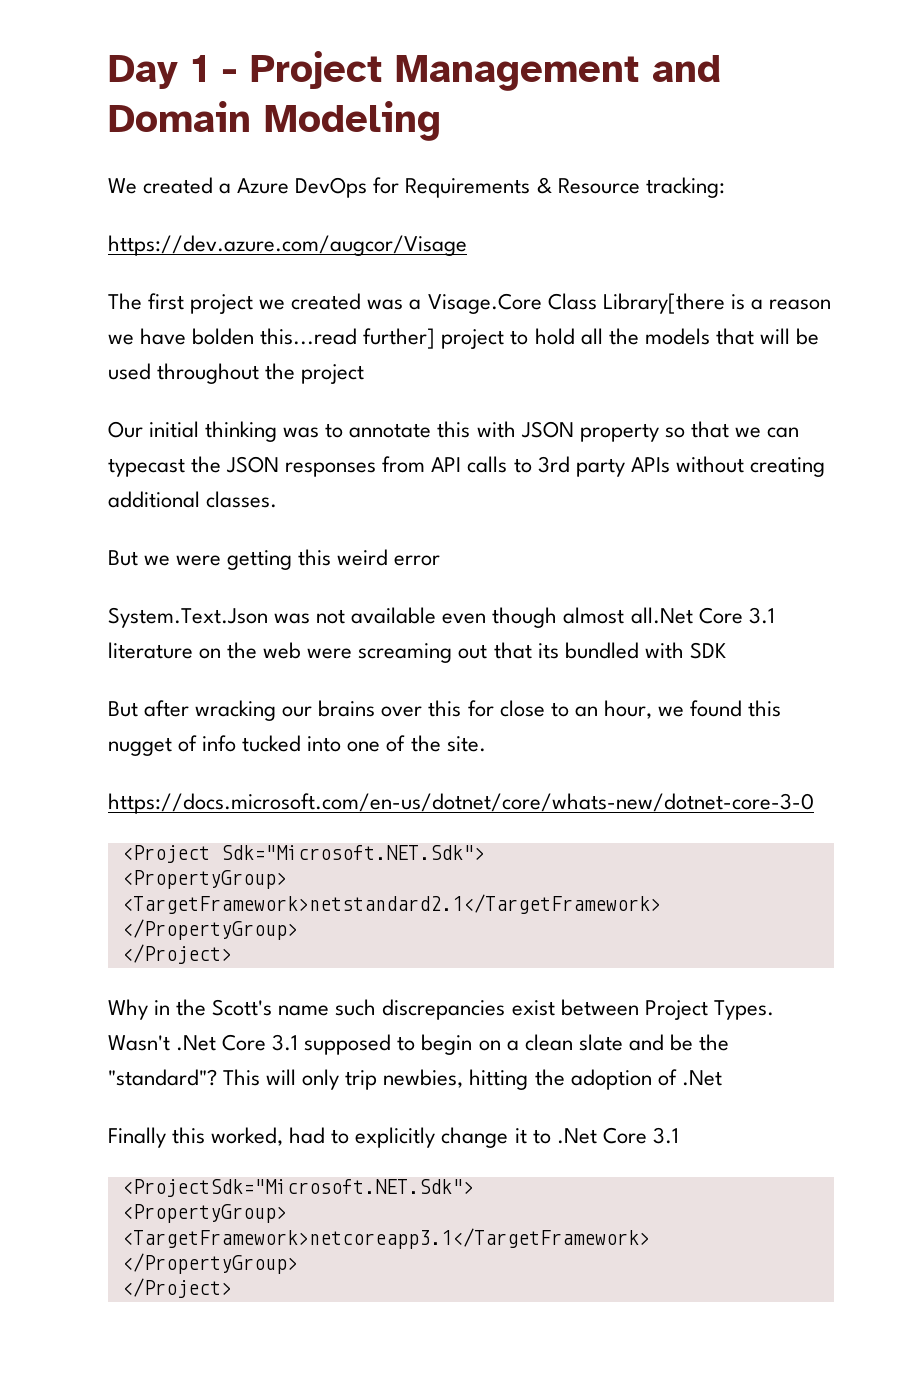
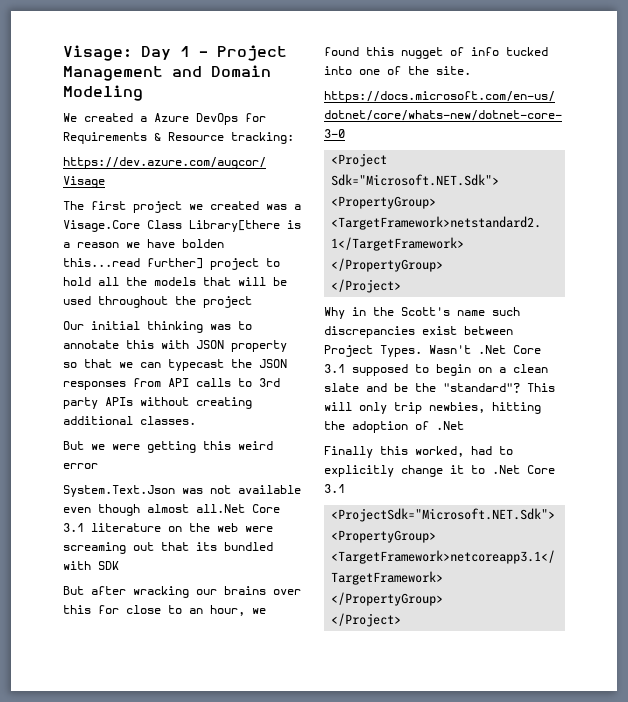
(108, 72) none -> [63,45,132,61] Visage:

